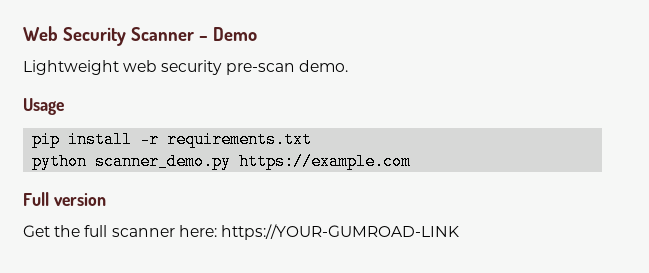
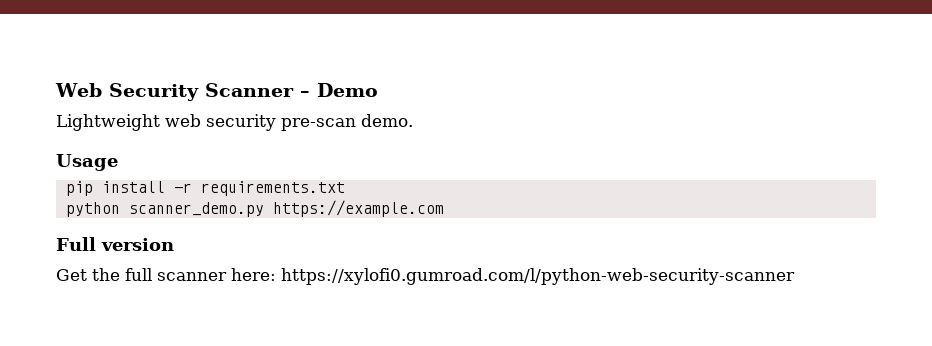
[220,224,459,240] https://YOUR-GUMROAD-LINK -> [281,268,795,285] https://xylofi0.gumroad.com/l/python-web-security-scanner

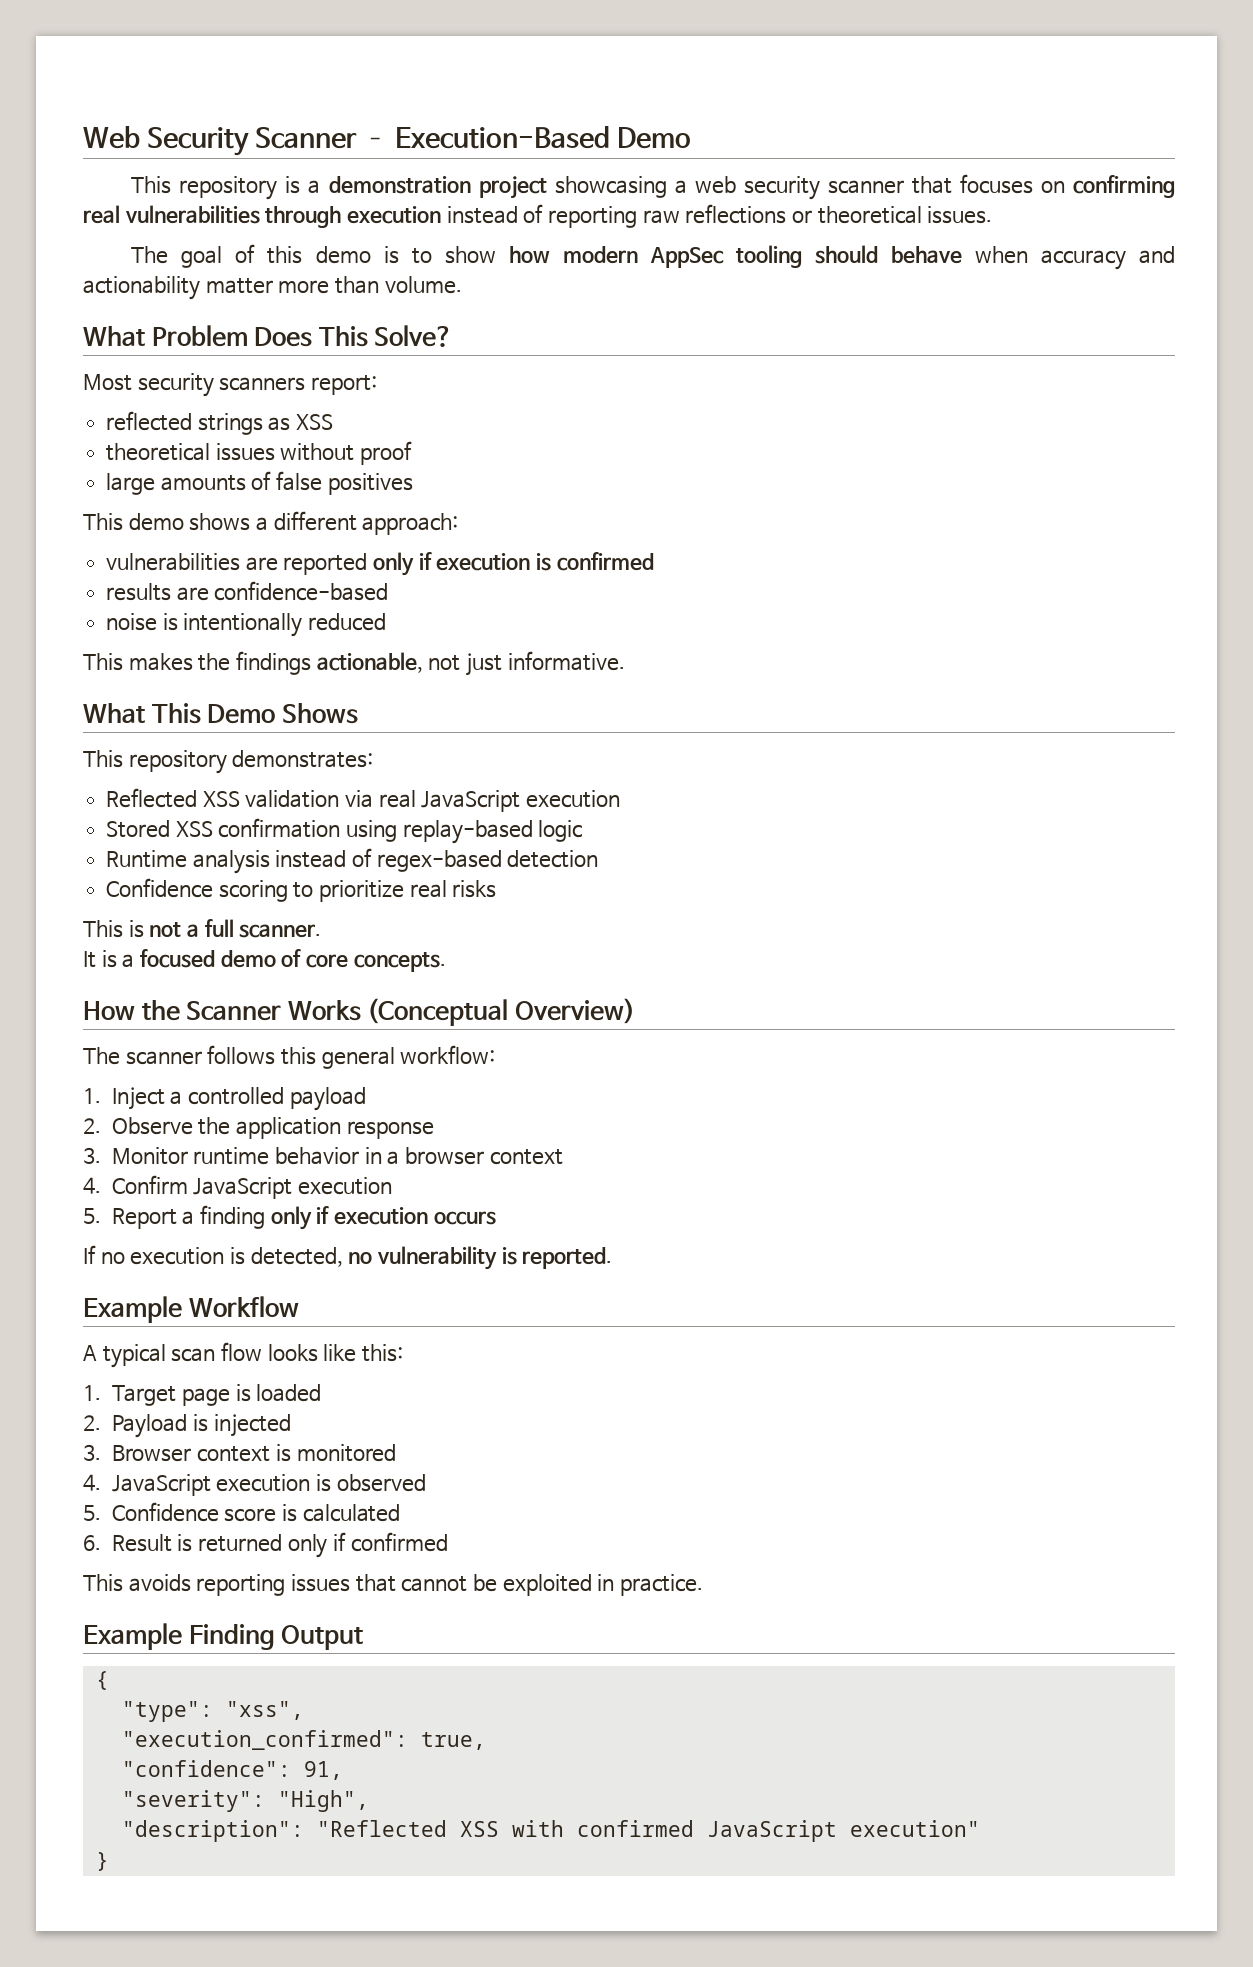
(310, 94) none -> [394,126,610,149] Execution-Based
[56,114,413,131] [56,154,118,171] [65,181,345,196] [65,200,444,217] [56,237,174,251] [56,268,795,285] Lightweight web security pre-scan demo. // Usage // pip install -r requirements.txt // python scanner_demo.py https://example.com // Full version // Get the full scanner here: https://xylofi0.gumroad.com/l/python-web-security-scanner -> [131,174,1175,200] [83,204,993,228] [131,244,1176,270] [83,276,462,300] [83,325,454,347] [83,373,377,397] [106,411,334,435] [106,441,413,465] [106,471,413,495] [83,511,459,535] [106,552,654,576] [106,581,389,601] [106,613,387,637] [83,651,625,676] [83,703,358,724] [83,750,374,774] [106,788,621,812] [106,818,583,844] [106,848,599,874] [106,878,497,902] [83,919,322,938] [83,949,446,972] [83,998,636,1026] [83,1045,496,1069] [83,1087,366,1111] [83,1117,435,1139] [83,1147,563,1165] [83,1175,392,1199] [83,1205,496,1230] [83,1245,613,1270] [83,1296,299,1323] [83,1342,404,1368] [83,1384,322,1406] [83,1414,291,1438] [83,1444,397,1462] [83,1474,426,1496] [83,1502,401,1522] [83,1532,448,1558] [83,1574,703,1596] [83,1623,364,1650] [95,1671,109,1690] [121,1701,304,1722] [121,1730,486,1750] [121,1760,343,1780] [121,1790,369,1812] [121,1820,980,1842] [95,1852,109,1871] This repository is a demonstration project showcasing a web security scanner that focuses on confirming real vulnerabilities through execution instead of reporting raw reflections or theoretical issues. // The goal of this demo is to show how modern AppSec tooling should behave when accuracy and actionability matter more than volume. // What Problem Does This Solve? // Most security scanners report: // reflected strings as XSS // theoretical issues without proof // large amounts of false positives // This demo shows a different approach: // vulnerabilities are reported only if execution is confirmed // results are confidence-based // noise is intentionally reduced // This makes the findings actionable, not just informative. // What This Demo Shows // This repository demonstrates: // Reflected XSS validation via real JavaScript execution // Stored XSS confirmation using replay-based logic // Runtime analysis instead of regex-based detection // Confidence scoring to prioritize real risks // This is not a full scanner. // It is a focused demo of core concepts. // How the Scanner Works (Conceptual Overview) // The scanner follows this general workflow: // 1. Inject a controlled payload // 2. Observe the application response // 3. Monitor runtime behavior in a browser context // 4. Confirm JavaScript execution // 5. Report a finding only if execution occurs // If no execution is detected, no vulnerability is reported. // Example Workflow // A typical scan flow looks like this: // 1. Target page is loaded // 2. Payload is injected // 3. Browser context is monitored // 4. JavaScript execution is observed // 5. Confidence score is calculated // 6. Result is returned only if confirmed // This avoids reporting issues that cannot be exploited in practice. // Example Finding Output // { // "type": "xss", // "execution_confirmed": true, // "confidence": 91, // "severity": "High", // "description": "Reflected XSS with confirmed JavaScript execution" // }

